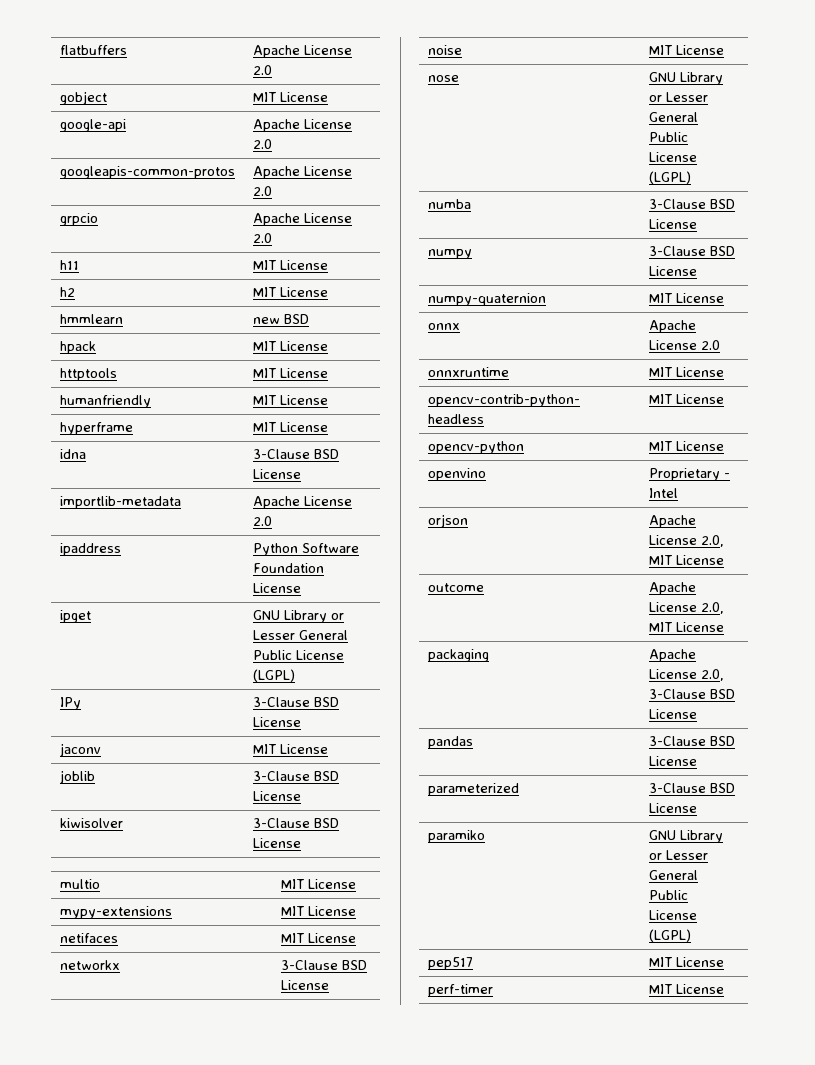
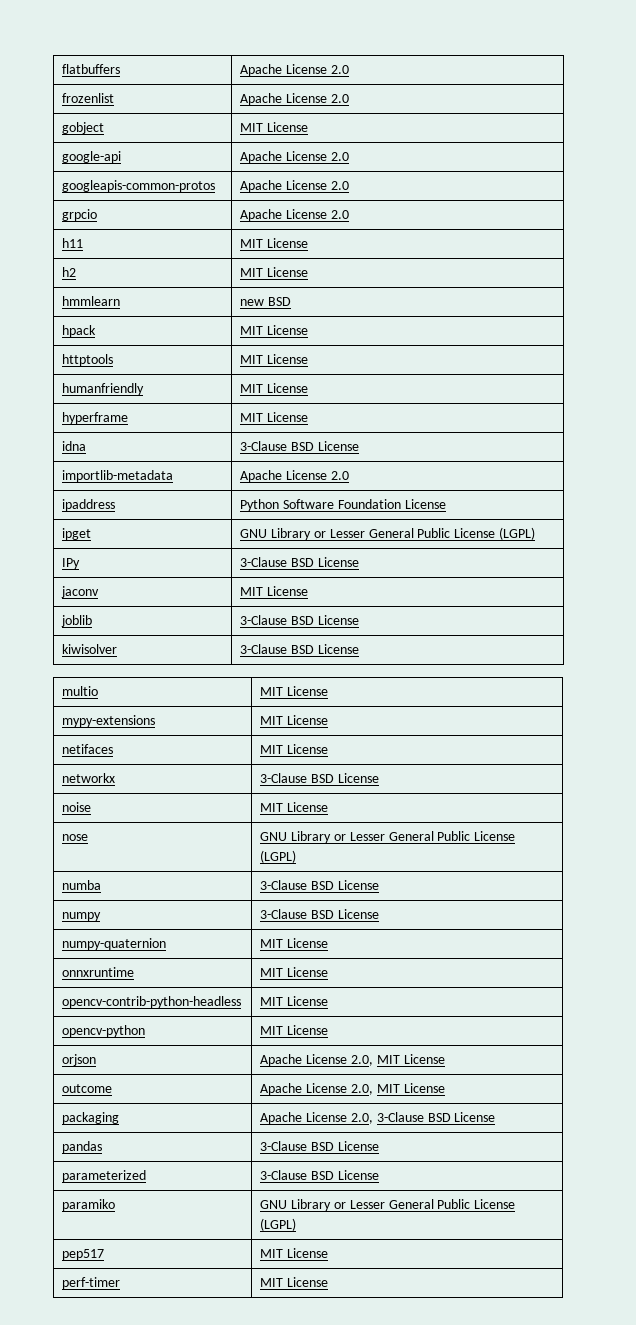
(272, 70) none -> [62,93,115,103] [240,93,350,105] // frozenlist | Apache License 2.0
[427,323,460,330] [648,320,696,333] [648,340,720,350] // onnx | Apache License 2.0 -> (329, 943) none
[427,468,486,481] [648,468,730,481] [648,488,678,498] // openvino | Proprietary - Intel -> (329, 1030) none

